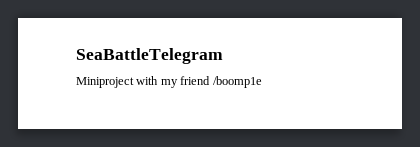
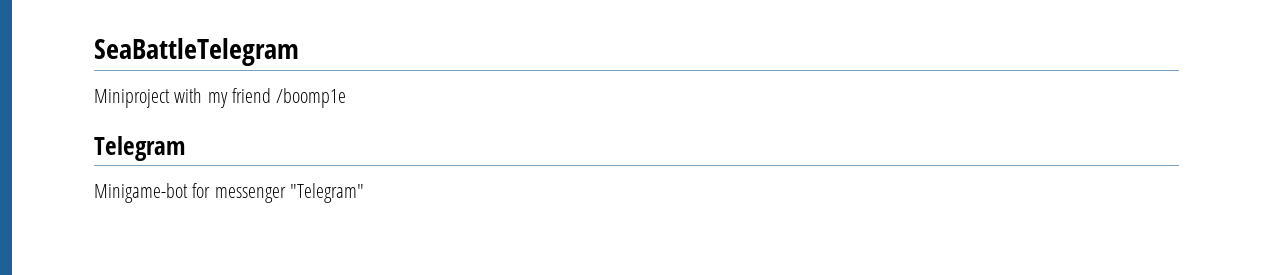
(262, 82) none -> [94,136,185,161] [94,183,364,203] // Telegram // Minigame-bot for messenger "Telegram"

